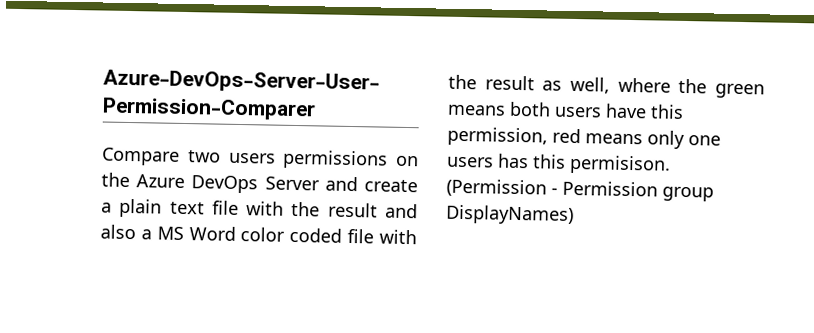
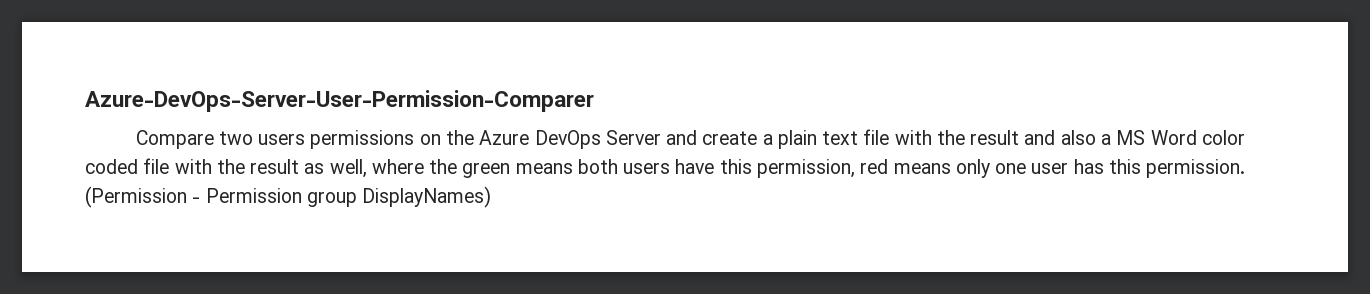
[447,156,494,168] users -> [1031,163,1069,174] user
[569,154,671,175] permisison. -> [1146,159,1246,178] permission.

